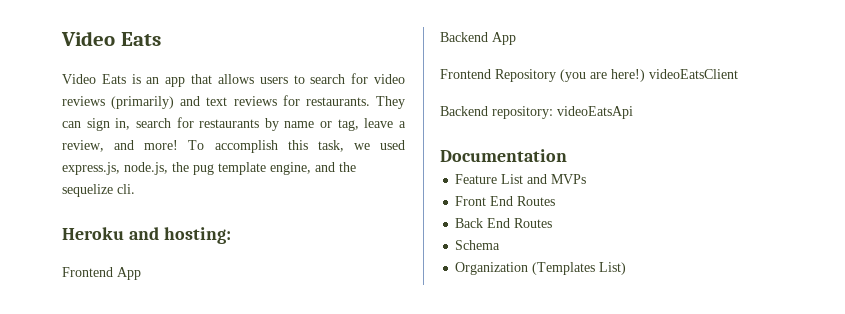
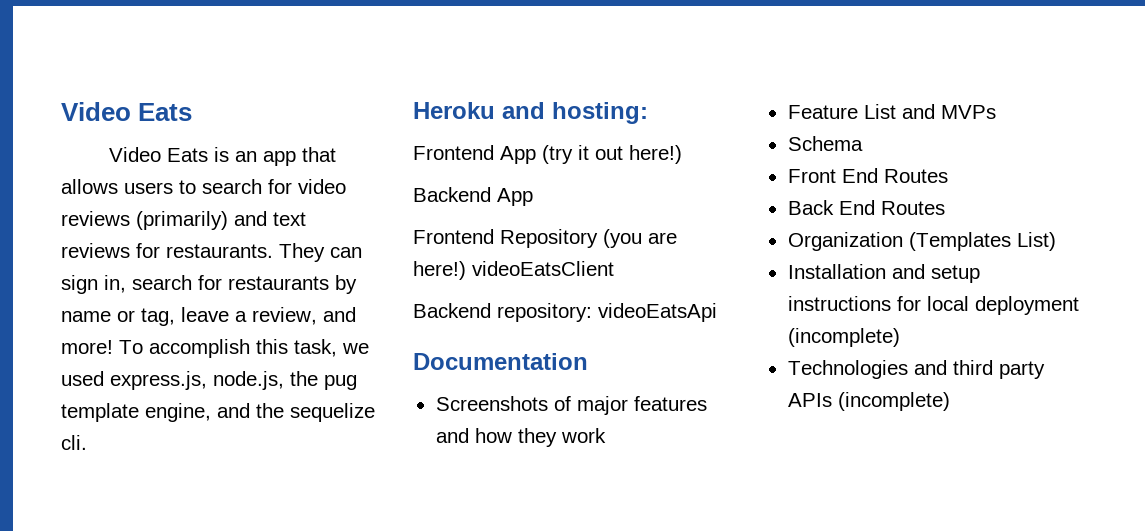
(141, 273) none -> [542,145,682,164] (try it out here!)
(567, 155) none -> [435,396,707,415] [435,428,606,447] // Screenshots of major features and how they work
(587, 179) none -> [787,136,863,151] // Schema
[455,240,501,250] // Schema -> (945, 208) none
(627, 268) none -> [787,264,980,283] [787,296,1079,315] [787,328,900,347] [787,360,1045,379] [787,392,950,411] // Installation and setup instructions for local deployment (incomplete) // Technologies and third party APIs (incomplete)

